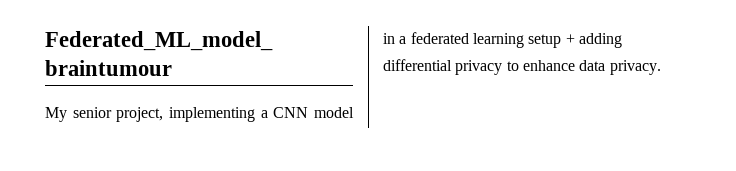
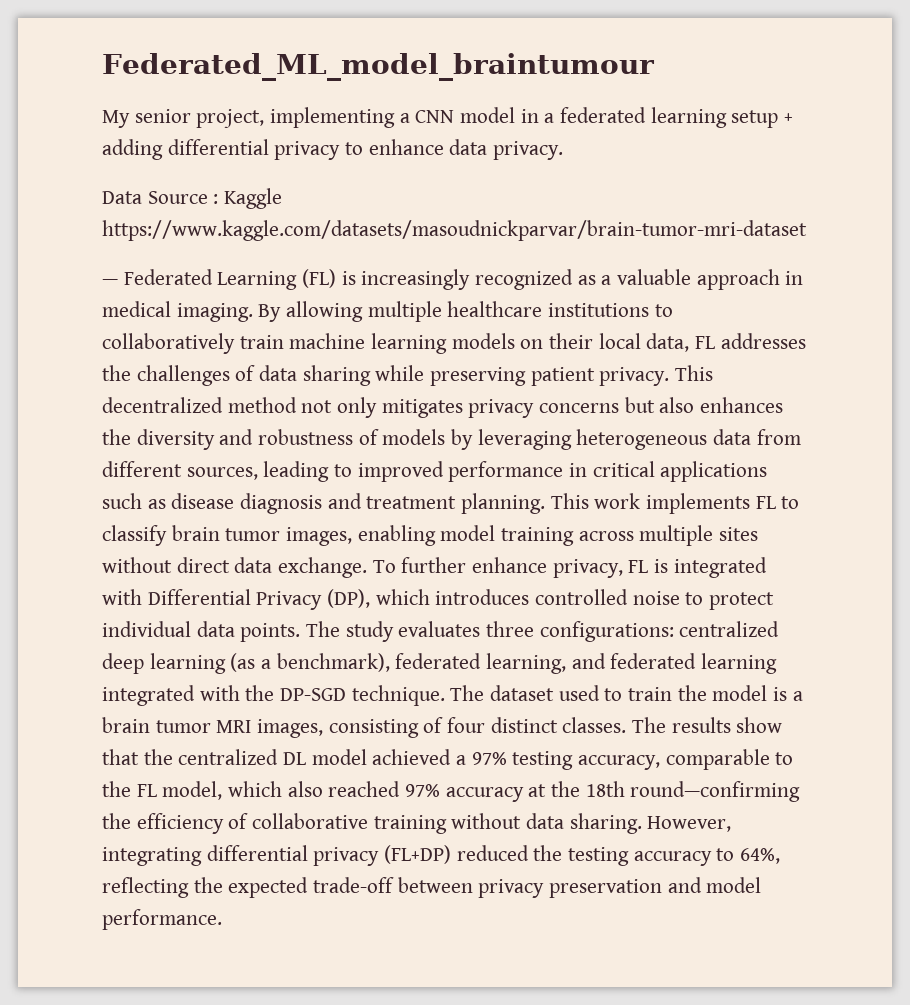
(661, 67) none -> [102,188,283,209] [102,220,807,241] [102,269,804,290] [102,301,673,322] [102,333,806,354] [102,365,714,386] [102,397,784,418] [102,429,801,450] [102,461,768,482] [102,493,800,514] [102,525,759,546] [102,557,767,578] [102,589,775,610] [102,621,780,642] [102,653,778,674] [102,685,803,706] [102,717,783,738] [102,749,794,770] [102,781,801,802] [102,813,732,834] [102,845,781,866] [102,877,762,898] [102,909,222,930] // Data Source : Kaggle https://www.kaggle.com/datasets/masoudnickparvar/brain-tumor-mri-dataset // — Federated Learning (FL) is increasingly recognized as a valuable approach in medical imaging. By allowing multiple healthcare institutions to collaboratively train machine learning models on their local data, FL addresses the challenges of data sharing while preserving patient privacy. This decentralized method not only mitigates privacy concerns but also enhances the diversity and robustness of models by leveraging heterogeneous data from different sources, leading to improved performance in critical applications such as disease diagnosis and treatment planning. This work implements FL to classify brain tumor images, enabling model training across multiple sites without direct data exchange. To further enhance privacy, FL is integrated with Differential Privacy (DP), which introduces controlled noise to protect individual data points. The study evaluates three configurations: centralized deep learning (as a benchmark), federated learning, and federated learning integrated with the DP-SGD technique. The dataset used to train the model is a brain tumor MRI images, consisting of four distinct classes. The results show that the centralized DL model achieved a 97% testing accuracy, comparable to the FL model, which also reached 97% accuracy at the 18th round—confirming the efficiency of collaborative training without data sharing. However, integrating differential privacy (FL+DP) reduced the testing accuracy to 64%, reflecting the expected trade-off between privacy preservation and model performance.

